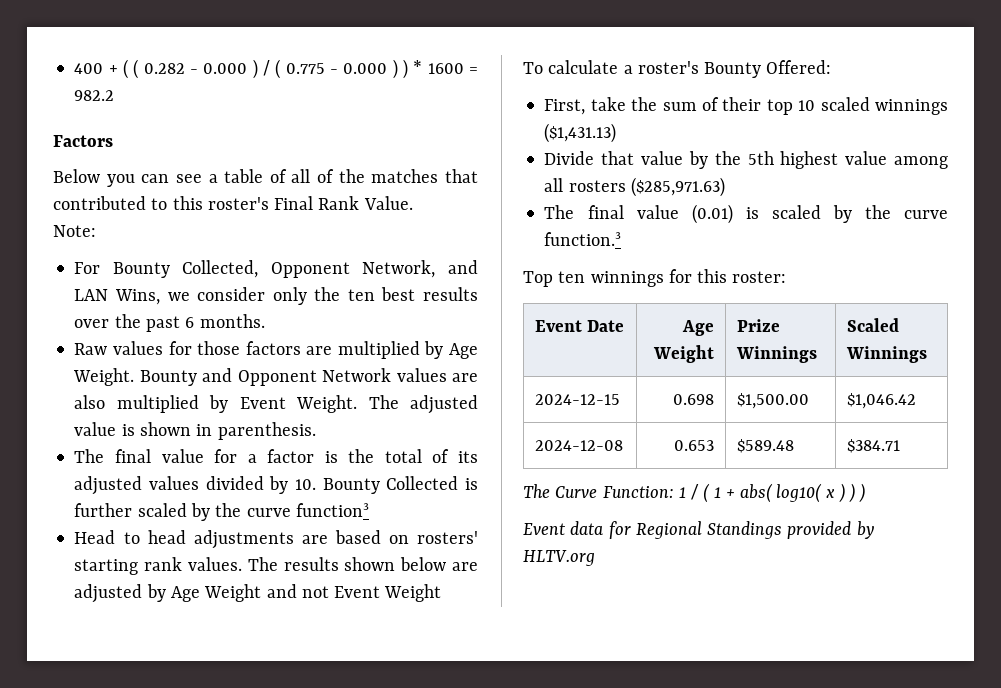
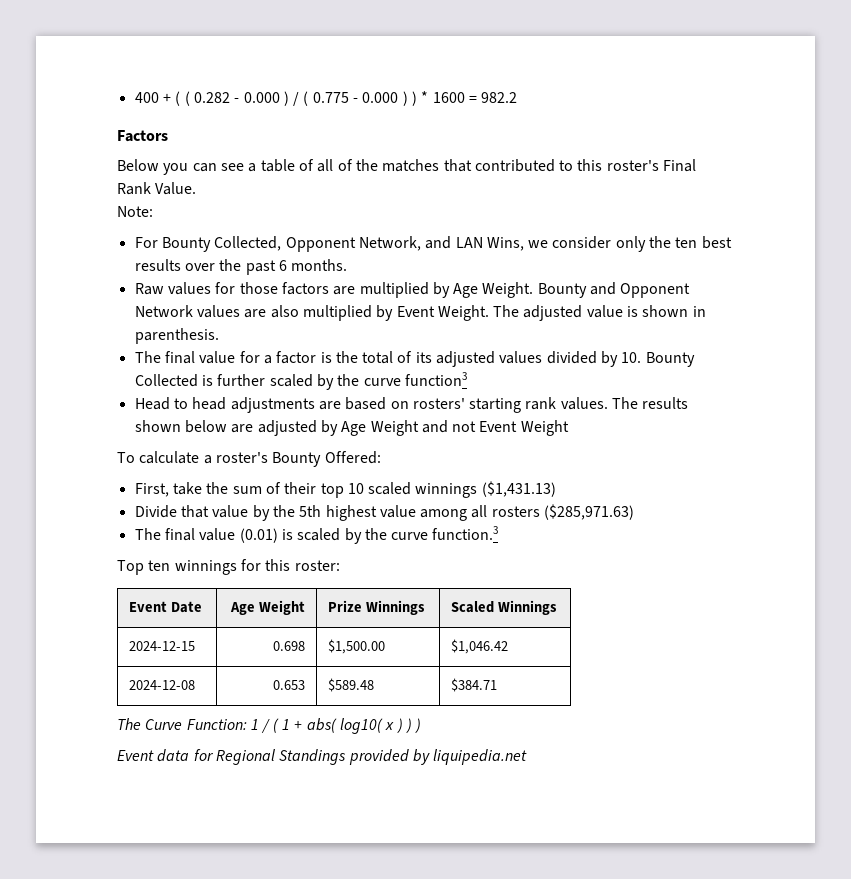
[523,550,595,566] HLTV.org -> [433,749,528,765] liquipedia.net

